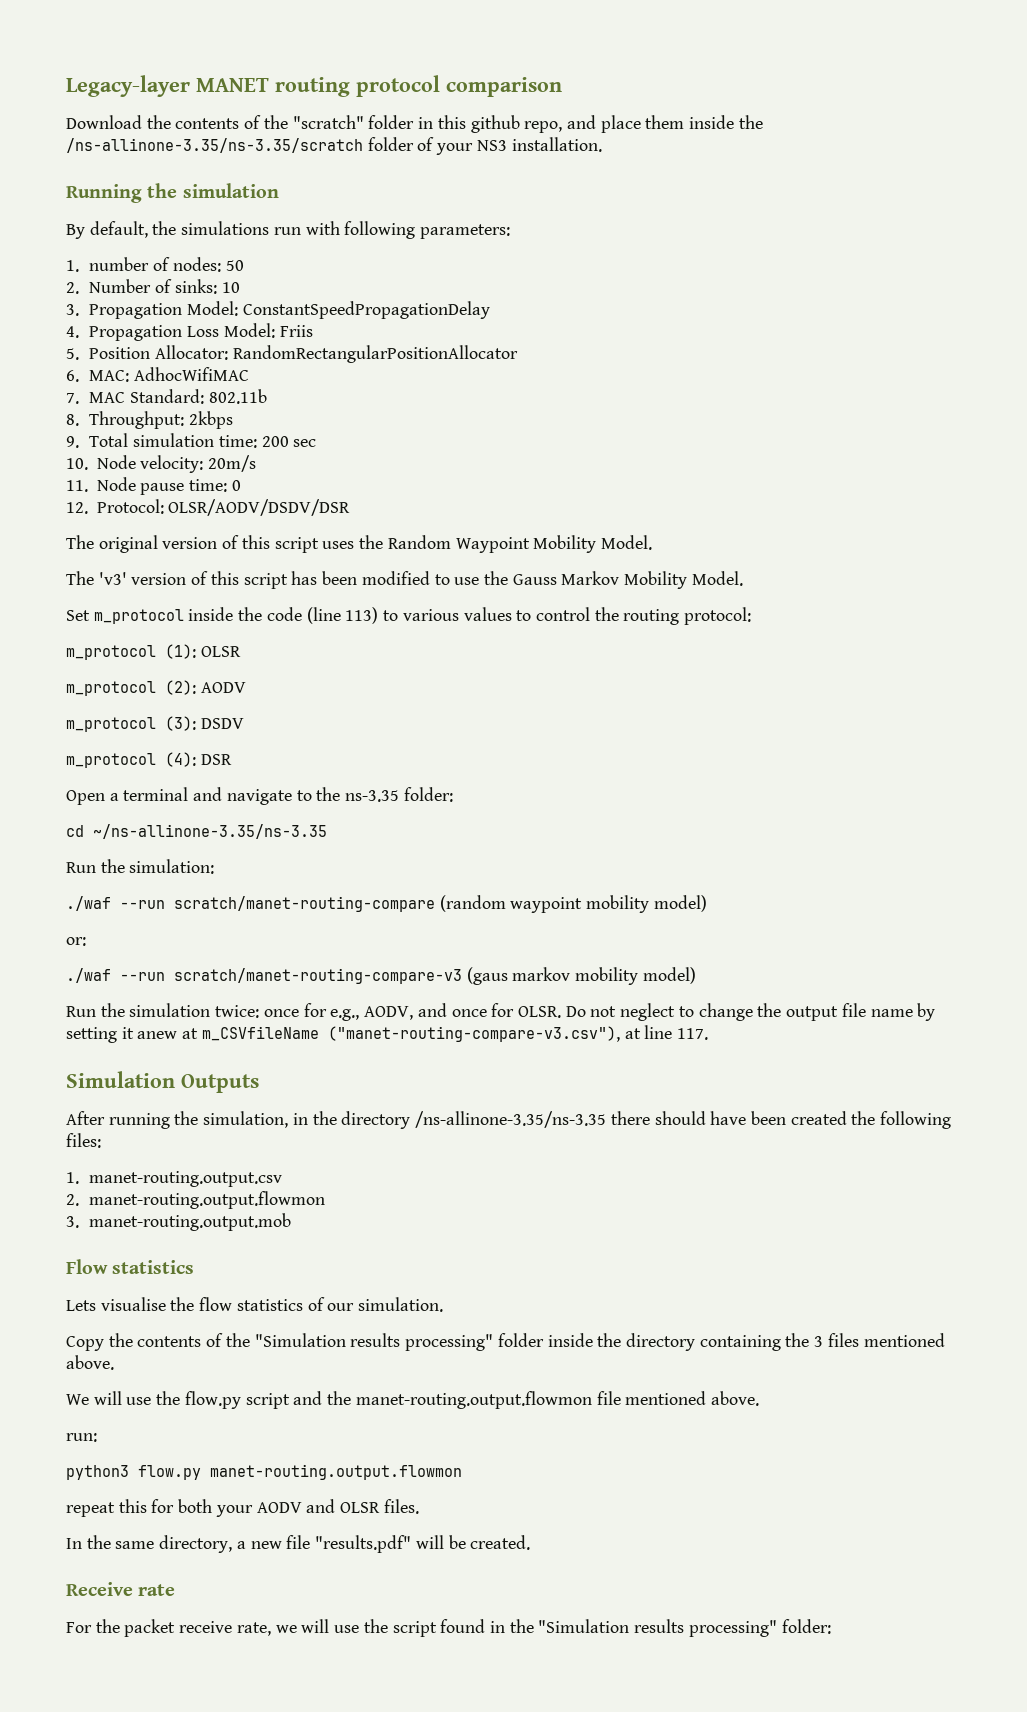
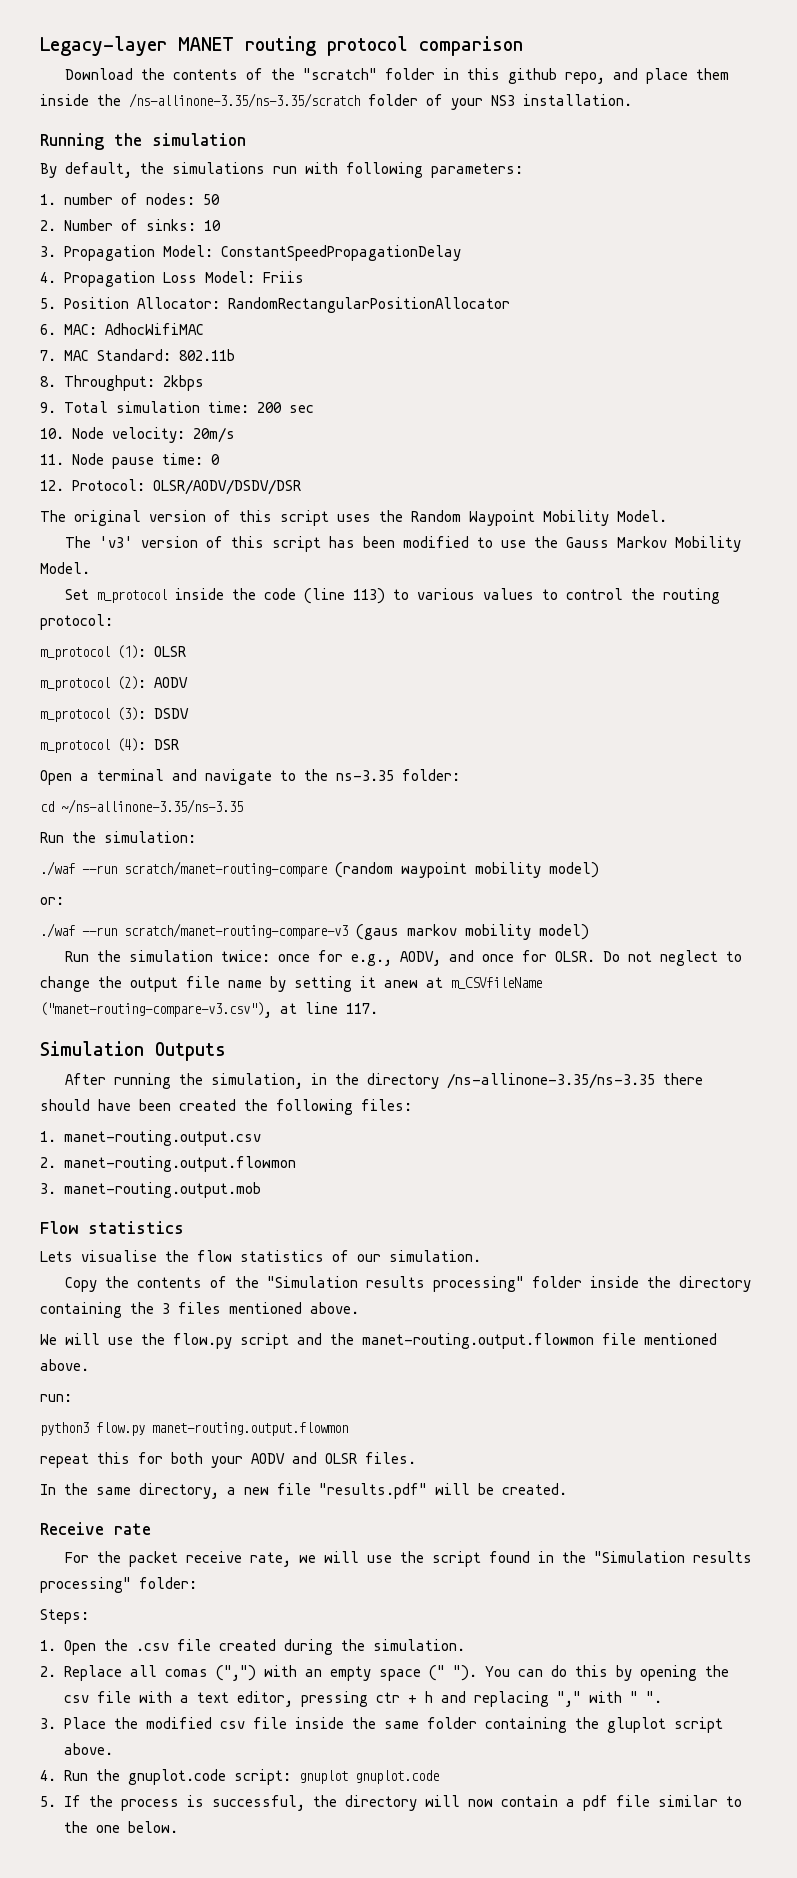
(831, 1626) none -> [40,1609,89,1624] [40,1639,465,1655] [40,1665,729,1681] [63,1691,662,1707] [40,1717,723,1733] [63,1743,113,1755] [40,1769,439,1785] [40,1795,742,1811] [63,1821,178,1833] // Steps: // 1. Open the .csv file created during the simulation. // 2. Replace all comas (",") with an empty space (" "). You can do this by opening the csv file with a text editor, pressing ctr + h and replacing "," with " ". // 3. Place the modified csv file inside the same folder containing the gluplot script above. // 4. Run the gnuplot.code script: gnuplot gnuplot.code // 5. If the process is successful, the directory will now contain a pdf file similar to the one below.

